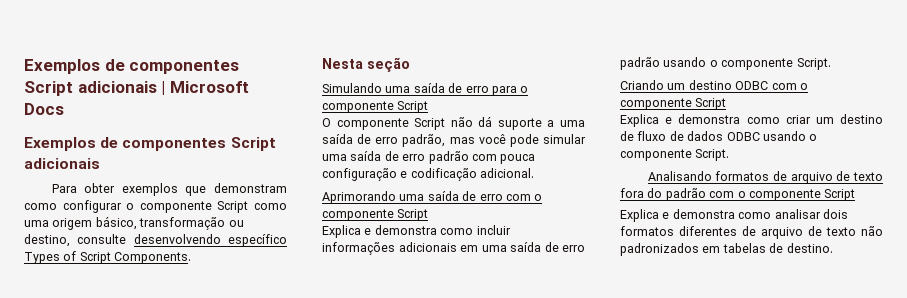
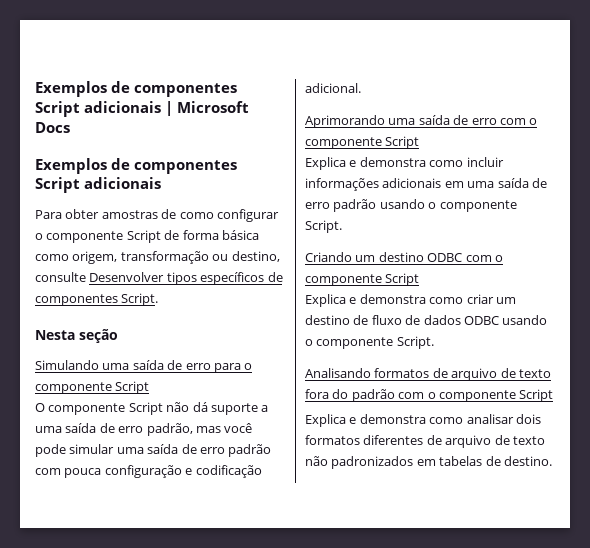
[121,183,287,196] exemplos que demonstram -> [101,209,177,219] amostras de
[253,203,287,210] [24,216,244,230] [24,234,287,247] [24,251,192,264] como uma origem básico, transformação ou destino, consulte desenvolvendo específico Types of Script Components. -> [164,230,259,240] [35,251,280,264] [35,272,283,285] [35,293,159,306] de forma básica como origem, transformação ou destino, consulte Desenvolver tipos específicos de componentes Script.

